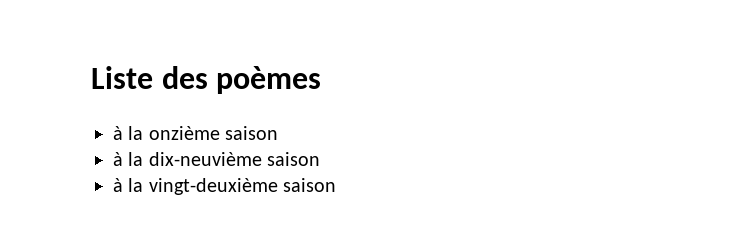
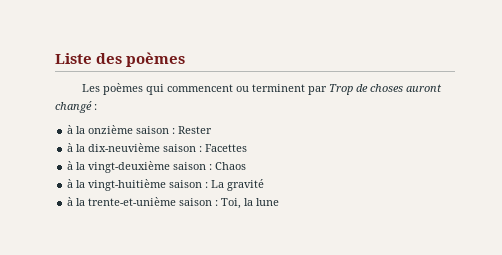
(322, 80) none -> [81,83,442,95] [55,101,97,113] // Les poèmes qui commencent ou terminent par Trop de choses auront changé :
(279, 133) none -> [172,126,213,134] : Rester
(321, 159) none -> [199,144,248,152] : Facettes
(337, 185) none -> [209,162,247,170] [67,179,265,191] [67,197,280,209] : Chaos // à la vingt-huitième saison : La gravité // à la trente-et-unième saison : Toi, la lune

